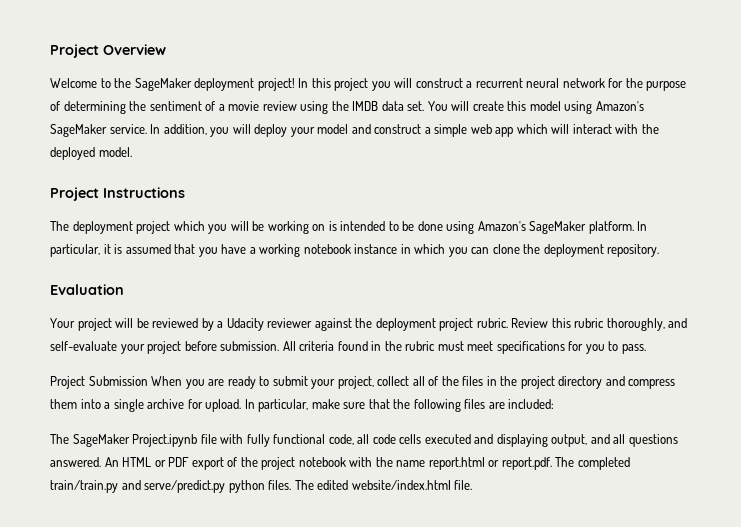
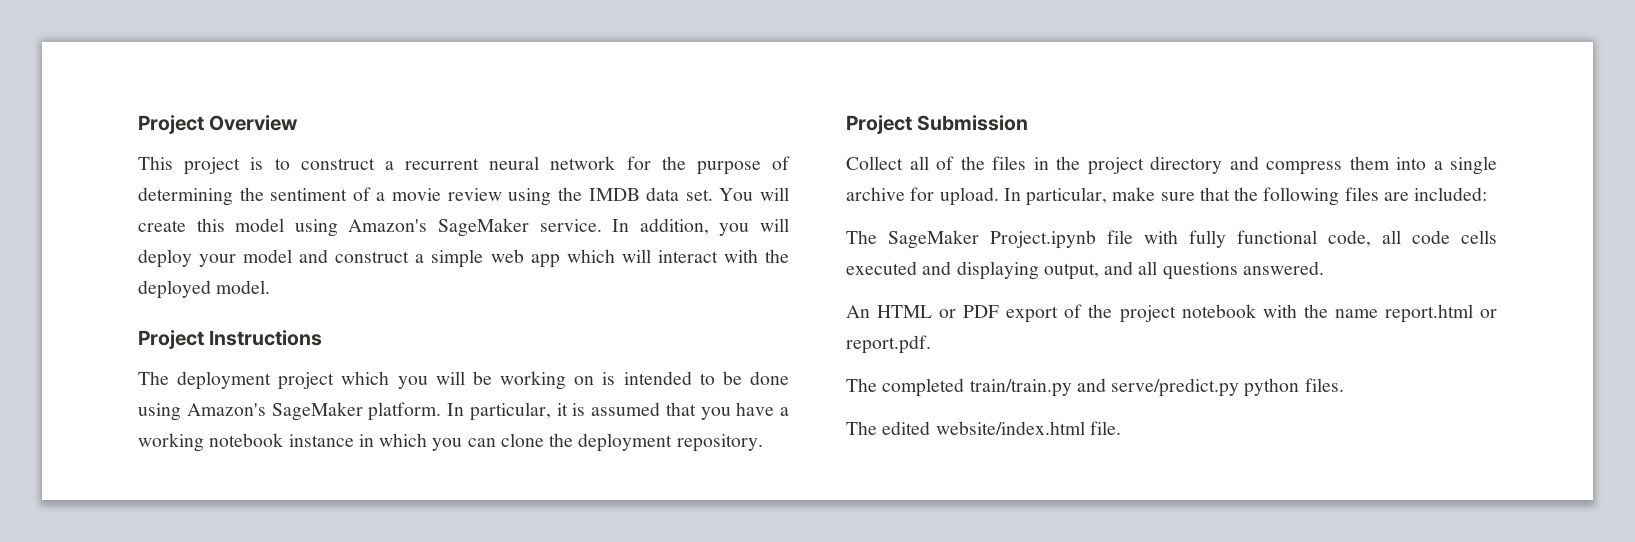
[50,78,413,91] Welcome to the SageMaker deployment project! In this project you will -> [138,156,290,175] This project is to
[50,284,124,295] [50,318,688,331] [50,341,646,354] [50,376,410,389] Evaluation // Your project will be reviewed by a Udacity reviewer against the deployment project rubric. Review this rubric thoroughly, and self-evaluate your project before submission. All criteria found in the rubric must meet specifications for you to pass. // Project Submission When you are ready to submit your project, collect -> [846,115,1029,134] [846,156,903,170] Project Submission // Collect
(101, 462) none -> (1324, 268) //
(552, 463) none -> (931, 344) //
(292, 485) none -> (1344, 385) //

